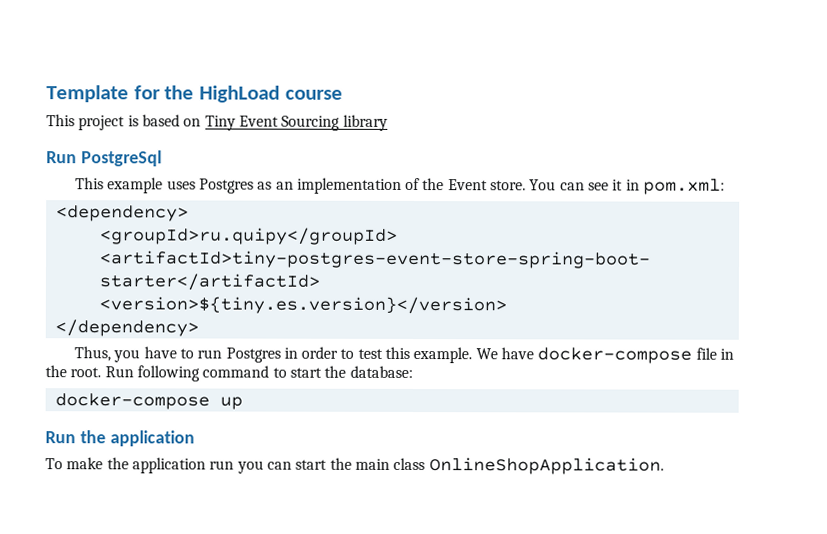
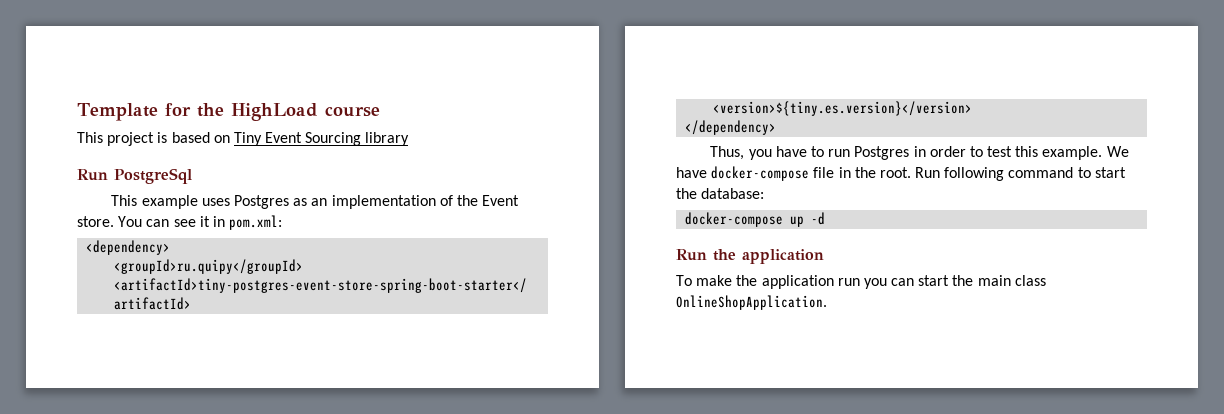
(243, 403) none -> [811,212,826,225] -d

